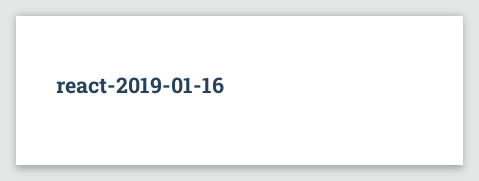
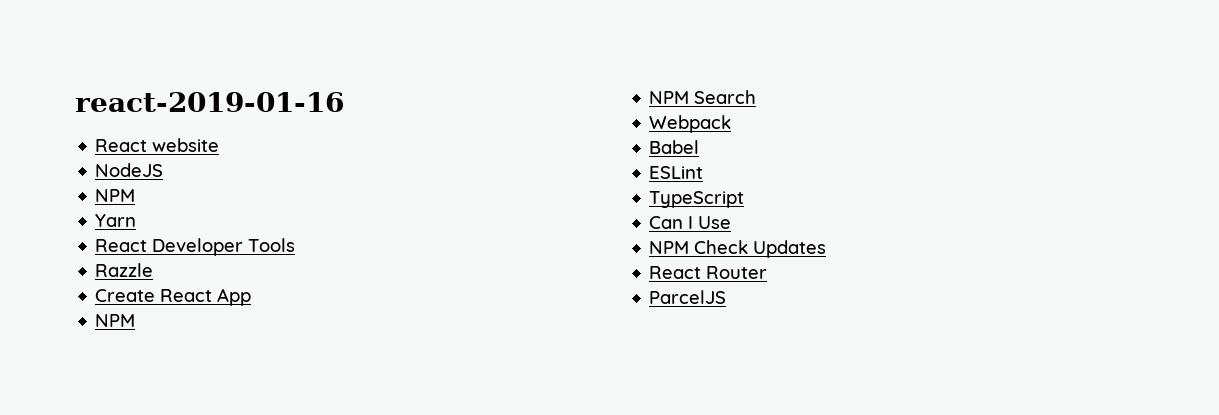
(224, 85) none -> [95,138,220,152] [95,163,164,177] [95,189,136,202] [95,214,137,227] [95,238,296,256] [95,263,154,277] [95,288,252,306] [95,314,136,327] [649,90,757,104] [649,115,732,133] [649,140,700,154] [649,166,704,179] [649,191,745,208] [649,216,732,229] [649,240,827,258] [649,266,768,279] [649,290,727,304] // React website // NodeJS // NPM // Yarn // React Developer Tools // Razzle // Create React App // NPM // NPM Search // Webpack // Babel // ESLint // TypeScript // Can I Use // NPM Check Updates // React Router // ParcelJS

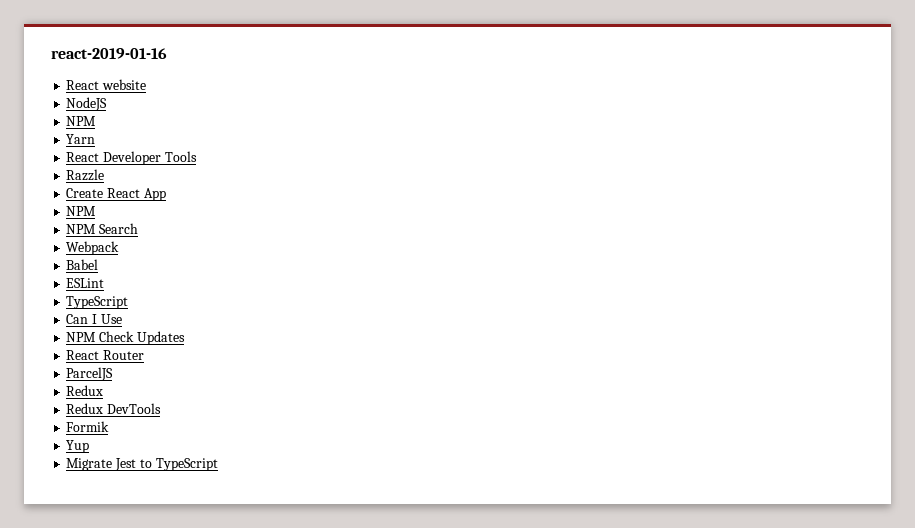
(727, 297) none -> [66,385,104,396] [66,403,162,414] [66,421,110,432] [66,440,90,453] [66,458,218,471] // Redux // Redux DevTools // Formik // Yup // Migrate Jest to TypeScript

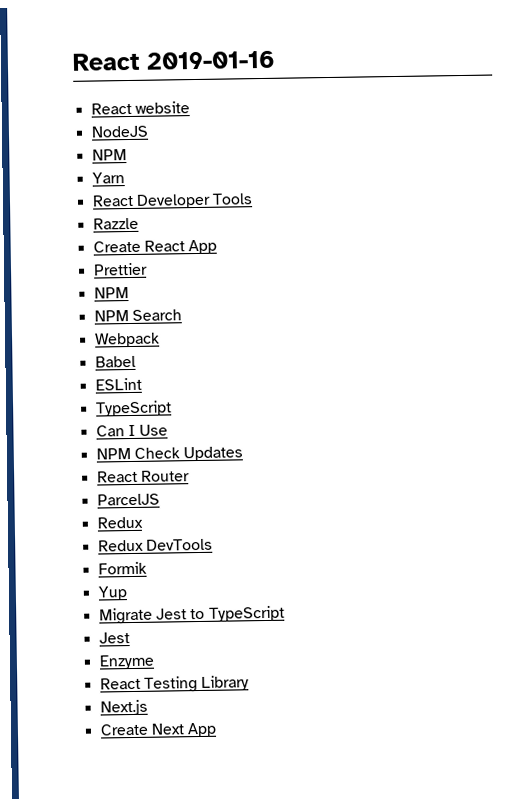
[51,48,167,59] react-2019-01-16 -> [72,50,276,71] React 2019-01-16
(166, 194) none -> [92,262,148,276] // Prettier
(218, 464) none -> [98,632,130,644] [98,654,155,670] [99,675,250,693] [99,699,148,716] [99,722,218,738] // Jest // Enzyme // React Testing Library // Next.js // Create Next App

